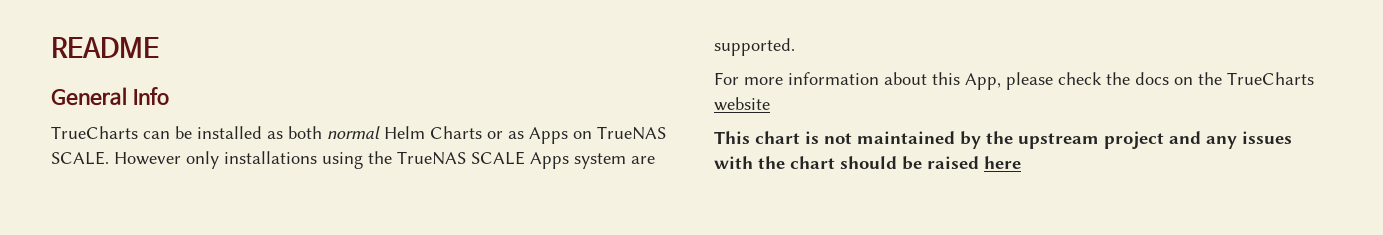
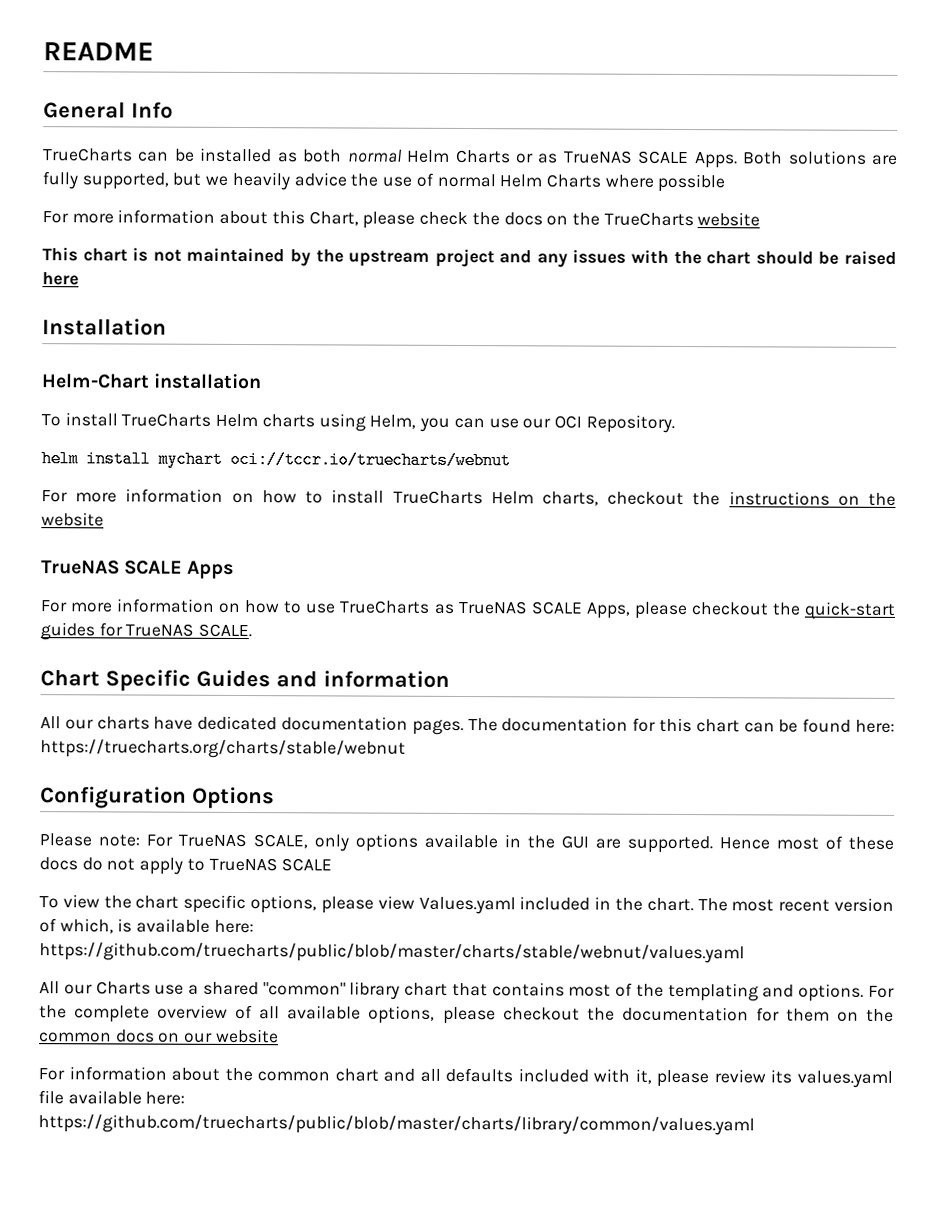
[529,126,666,144] [51,151,655,169] [714,38,795,56] Apps on TrueNAS SCALE. However only installations using the TrueNAS SCALE Apps system are supported. -> [562,150,898,169] [42,171,726,193] TrueNAS SCALE Apps. Both solutions are fully supported, but we heavily advice the use of normal Helm Charts where possible
[965,73,1001,90] App, -> [308,211,359,226] Chart,
(1021, 162) none -> [42,318,167,336] [41,373,263,390] [41,412,675,433] [41,450,511,470] [41,488,896,506] [41,512,104,527] [41,560,234,579] [40,598,897,620] [40,622,253,641] [40,669,450,692] [40,715,895,736] [40,739,406,759] [40,786,275,810] [39,833,894,854] [39,857,333,875] [39,894,894,915] [39,918,254,934] [39,942,745,964] [39,981,895,1002] [39,1004,894,1025] [39,1028,279,1044] [38,1066,893,1088] [38,1090,186,1105] [38,1114,755,1136] // Installation // Helm-Chart installation // To install TrueCharts Helm charts using Helm, you can use our OCI Repository. // helm install mychart oci://tccr.io/truecharts/webnut // For more information on how to install TrueCharts Helm charts, checkout the instructions on the website // TrueNAS SCALE Apps // For more information on how to use TrueCharts as TrueNAS SCALE Apps, please checkout the quick-start guides for TrueNAS SCALE. // Chart Specific Guides and information // All our charts have dedicated documentation pages. The documentation for this chart can be found here: https://truecharts.org/charts/stable/webnut // Configuration Options // Please note: For TrueNAS SCALE, only options available in the GUI are supported. Hence most of these docs do not apply to TrueNAS SCALE // To view the chart specific options, please view Values.yaml included in the chart. The most recent version of which, is available here: https://github.com/truecharts/public/blob/master/charts/stable/webnut/values.yaml // All our Charts use a shared "common" library chart that contains most of the templating and options. For the complete overview of all available options, please checkout the documentation for them on the common docs on our website // For information about the common chart and all defaults included with it, please review its values.yaml file available here: https://github.com/truecharts/public/blob/master/charts/library/common/values.yaml

